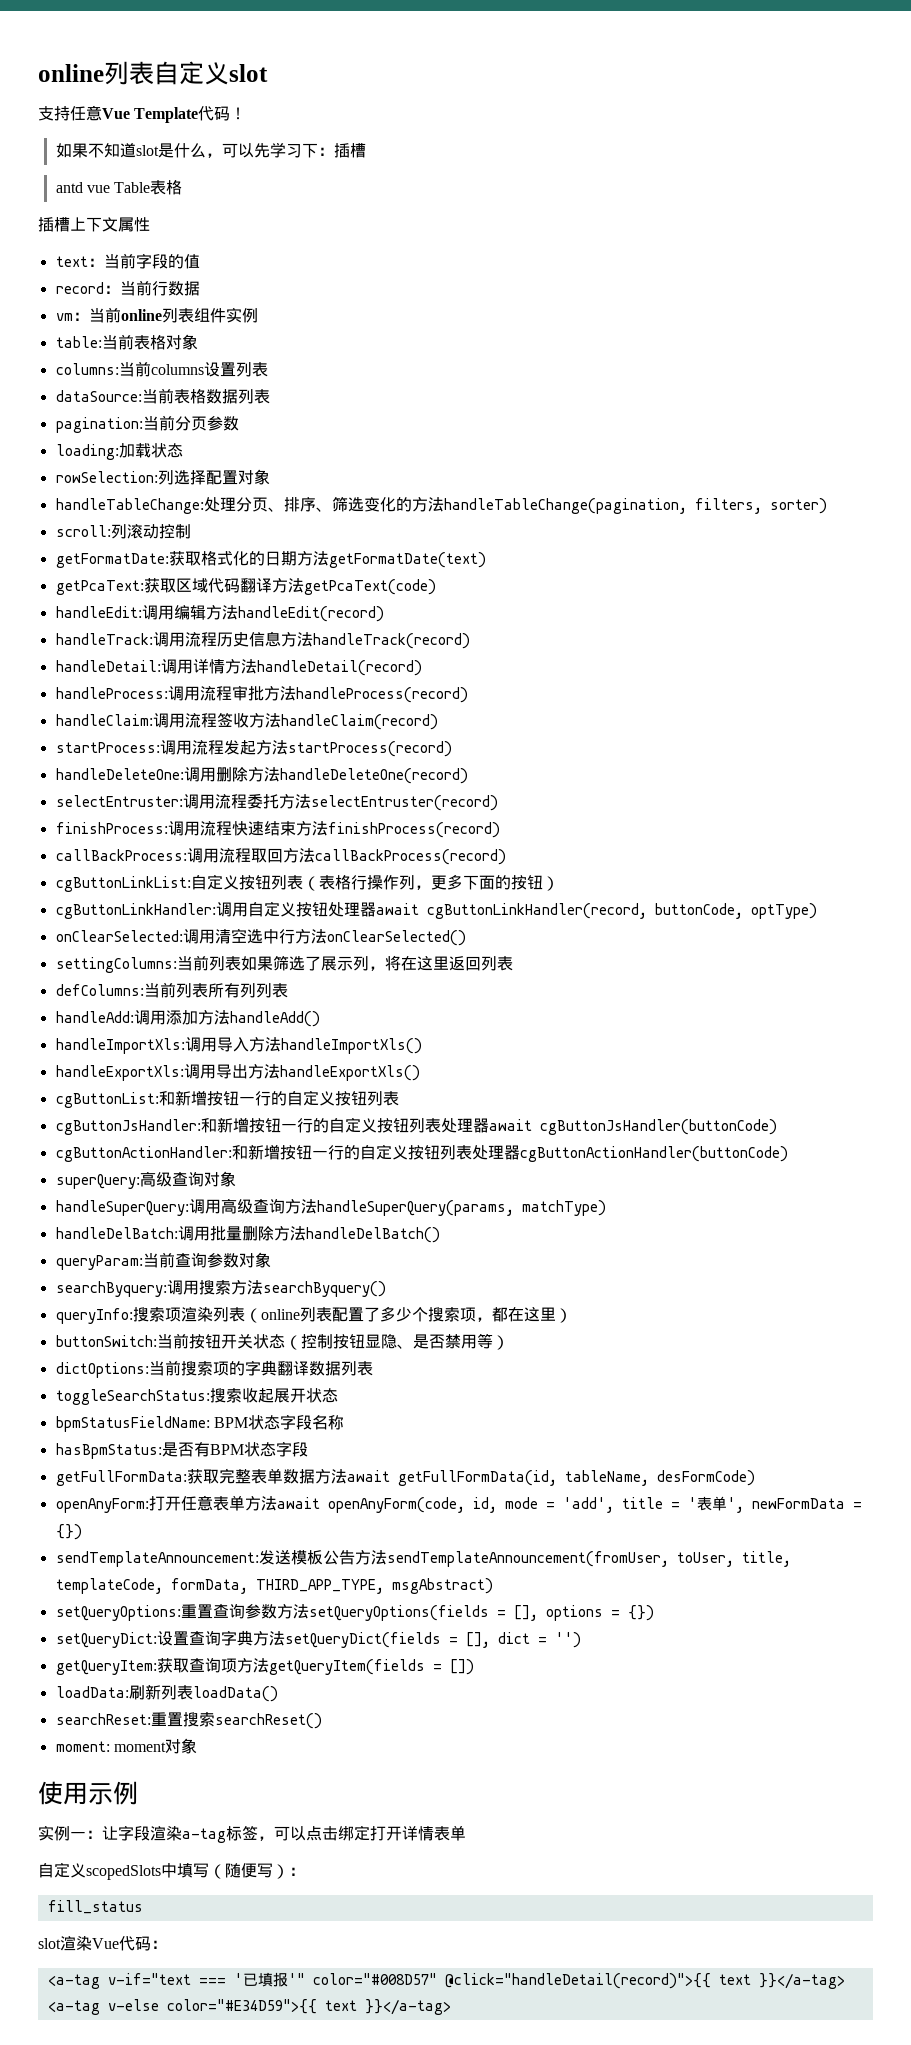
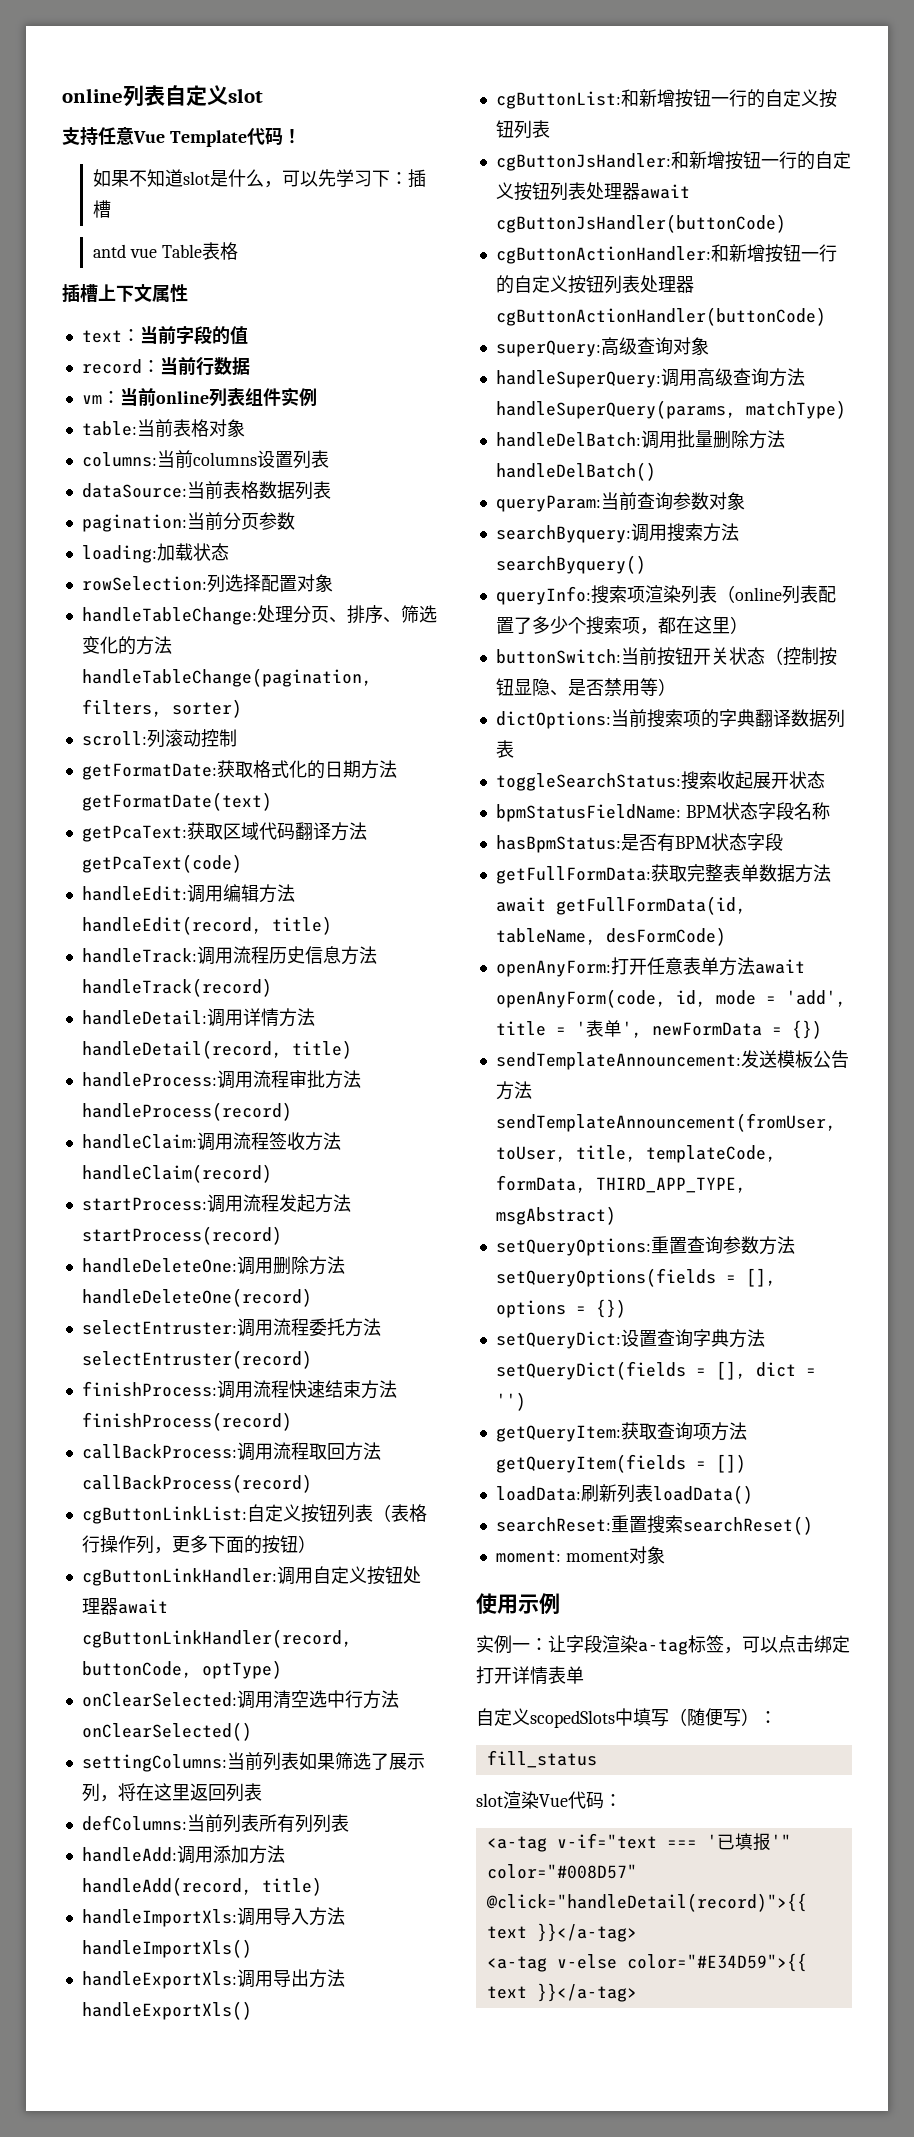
[237,606,384,622] handleEdit(record) -> [81,916,332,935] handleEdit(record, title)
[256,660,422,676] handleDetail(record) -> [81,1040,352,1059] handleDetail(record, title)
[229,1011,320,1027] handleAdd() -> [81,1877,322,1896] handleAdd(record, title)

